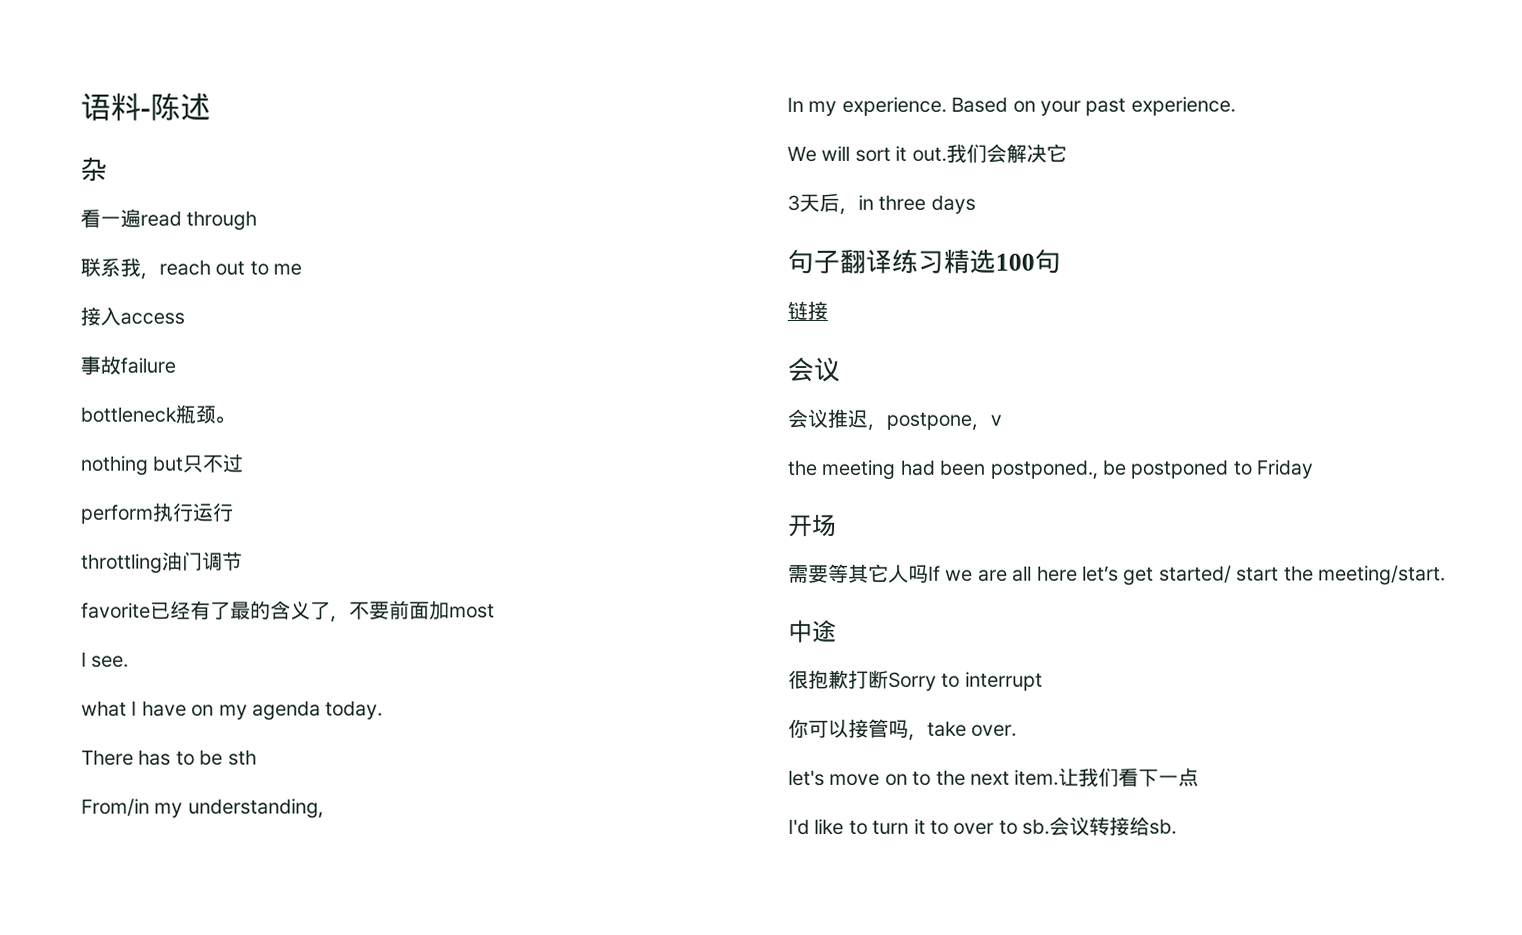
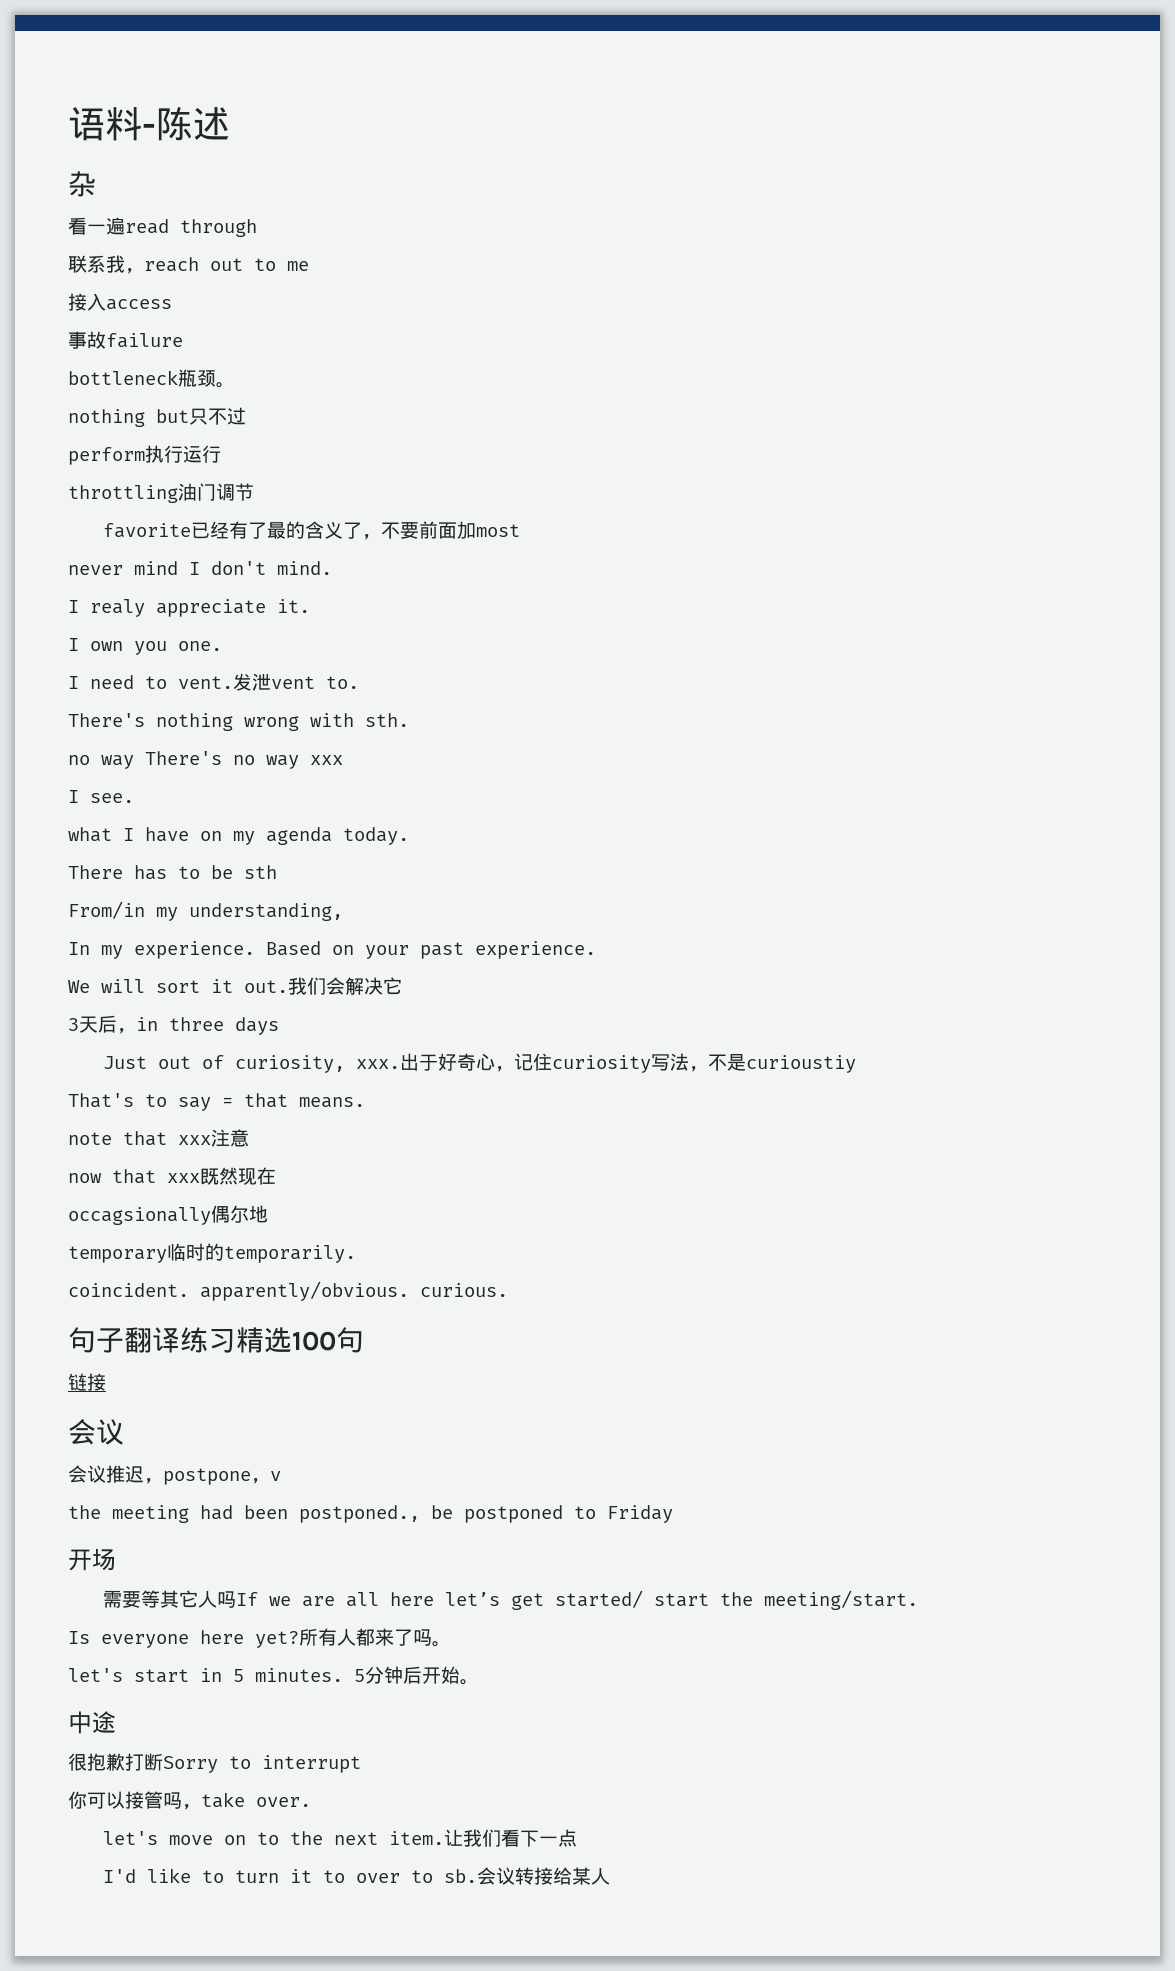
(495, 611) none -> [68,561,332,575] [68,599,310,617] [68,638,222,655] [68,673,359,691] [68,713,409,731] [68,751,343,769] // never mind I don't mind. // I realy appreciate it. // I own you one. // I need to vent.发泄vent to. // There's nothing wrong with sth. // no way There's no way xxx
(976, 204) none -> [103,1053,857,1073] [68,1093,365,1111] [68,1129,249,1147] [68,1167,276,1185] [68,1205,268,1225] [68,1243,356,1263] [68,1281,508,1301] // Just out of curiosity, xxx.出于好奇心，记住curiosity写法，不是curioustiy // That's to say = that means. // note that xxx注意 // now that xxx既然现在 // occagsionally偶尔地 // temporary临时的temporarily. // coincident. apparently/obvious. curious.
(1446, 575) none -> [68,1628,451,1648] [68,1666,479,1685] // Is everyone here yet?所有人都来了吗。 // let's start in 5 minutes. 5分钟后开始。
[1149,818,1178,835] sb. -> [572,1867,611,1885] 某人

